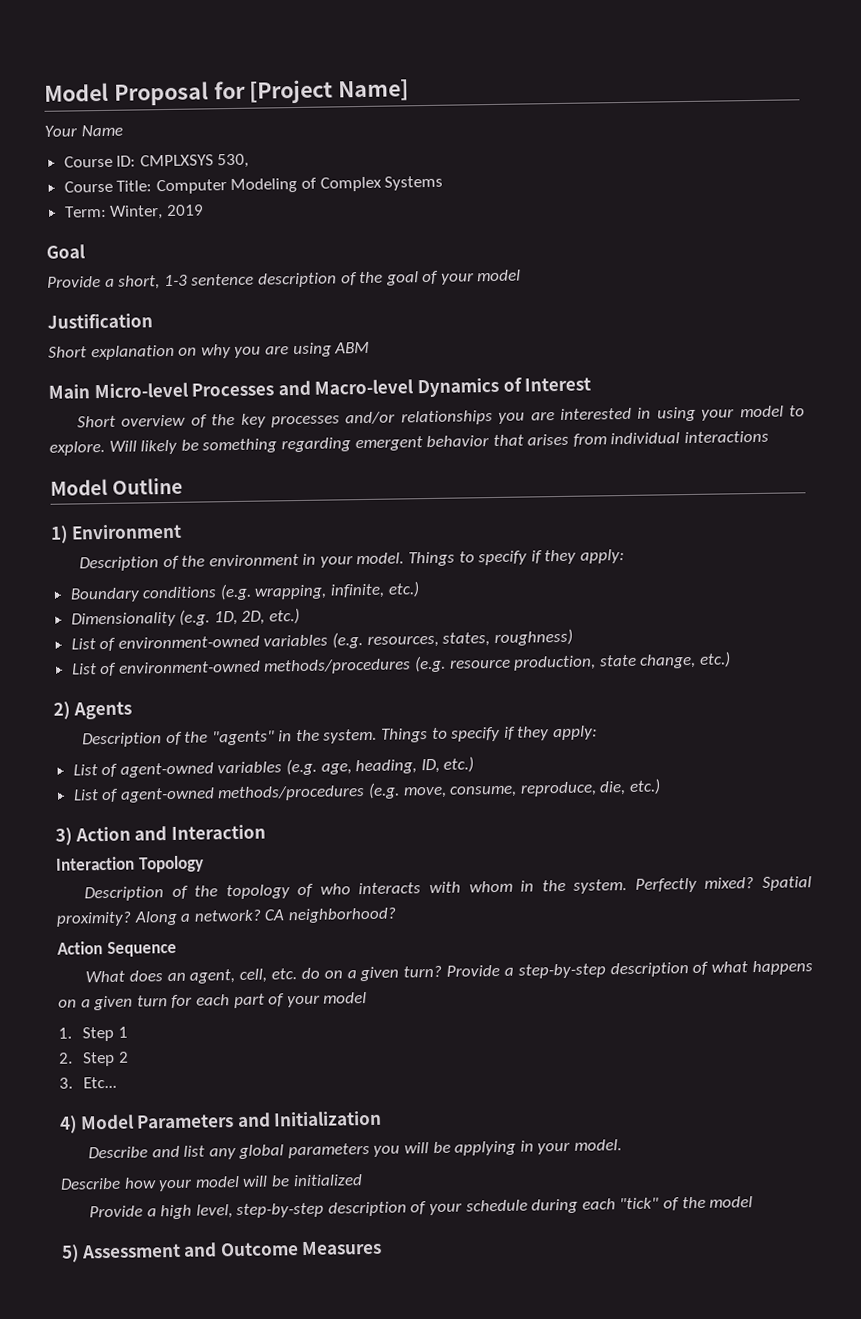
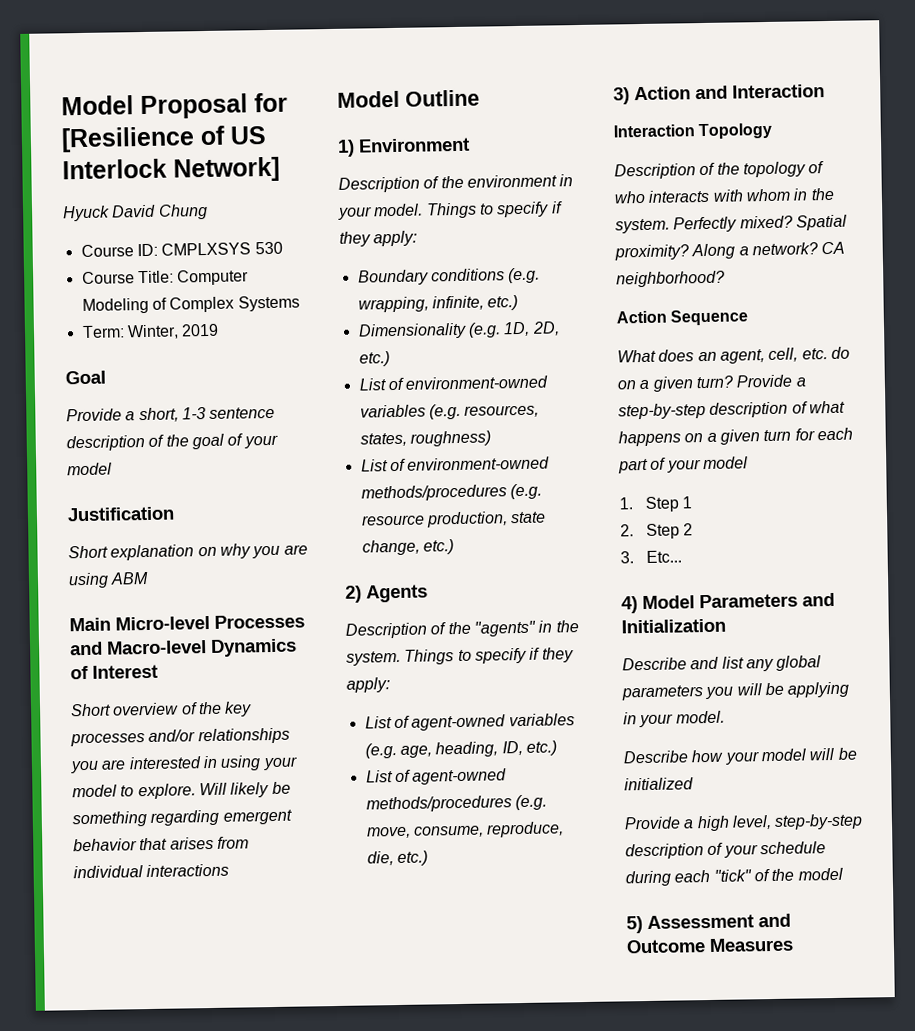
[249,79,410,104] [44,124,123,137] [Project Name] // Your Name -> [61,125,267,153] [62,156,280,183] [62,203,208,222] [Resilience of US Interlock Network] // Hyuck David Chung
[217,153,250,169] 530, -> [254,241,283,255] 530

